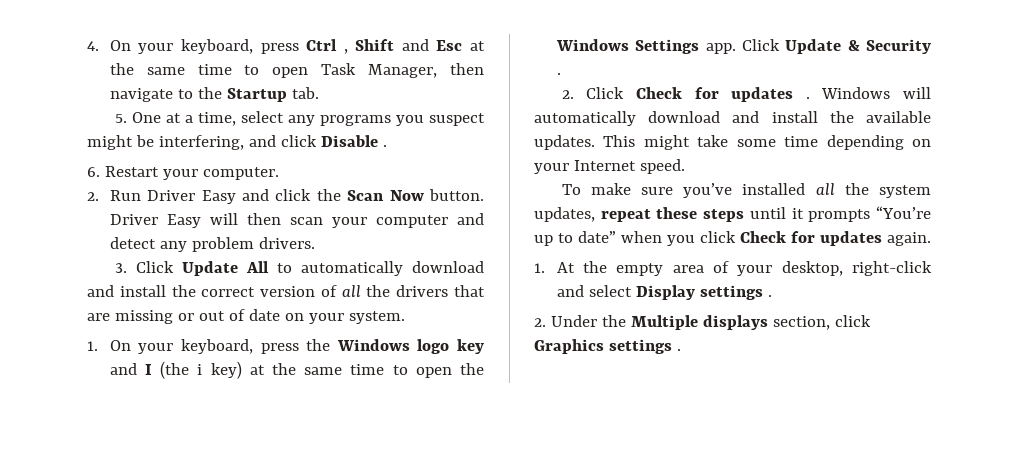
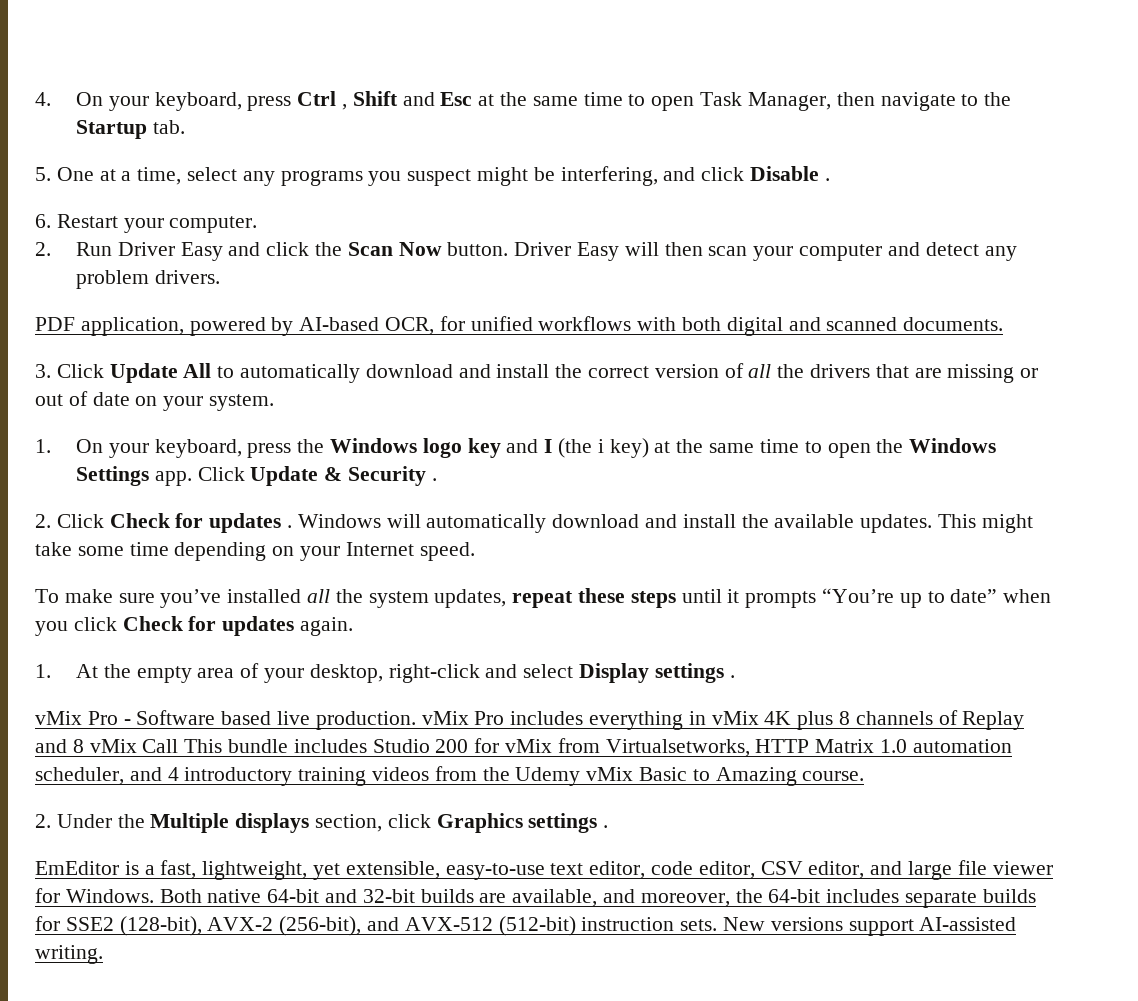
(315, 243) none -> [35,316,1004,336] // PDF application, powered by AI-based OCR, for unified workflows with both digital and scanned documents.
(772, 296) none -> [35,710,1025,730] [35,738,1012,757] [35,766,865,786] // vMix Pro - Software based live production. vMix Pro includes everything in vMix 4K plus 8 channels of Replay and 8 vMix Call This bundle includes Studio 200 for vMix from Virtualsetworks, HTTP Matrix 1.0 automation scheduler, and 4 introductory training videos from the Udemy vMix Basic to Amazing course.
(681, 350) none -> [35,860,1053,880] [35,888,1036,908] [35,916,1017,936] [35,945,103,964] // EmEditor is a fast, lightweight, yet extensible, easy-to-use text editor, code editor, CSV editor, and large file viewer for Windows. Both native 64-bit and 32-bit builds are available, and moreover, the 64-bit includes separate builds for SSE2 (128-bit), AVX-2 (256-bit), and AVX-512 (512-bit) instruction sets. New versions support AI-assisted writing.

